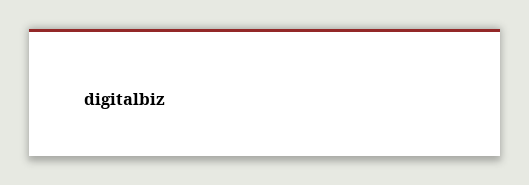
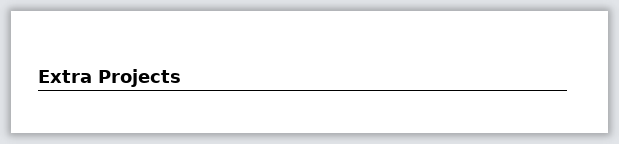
[84,93,165,109] digitalbiz -> [38,69,181,87] Extra Projects

